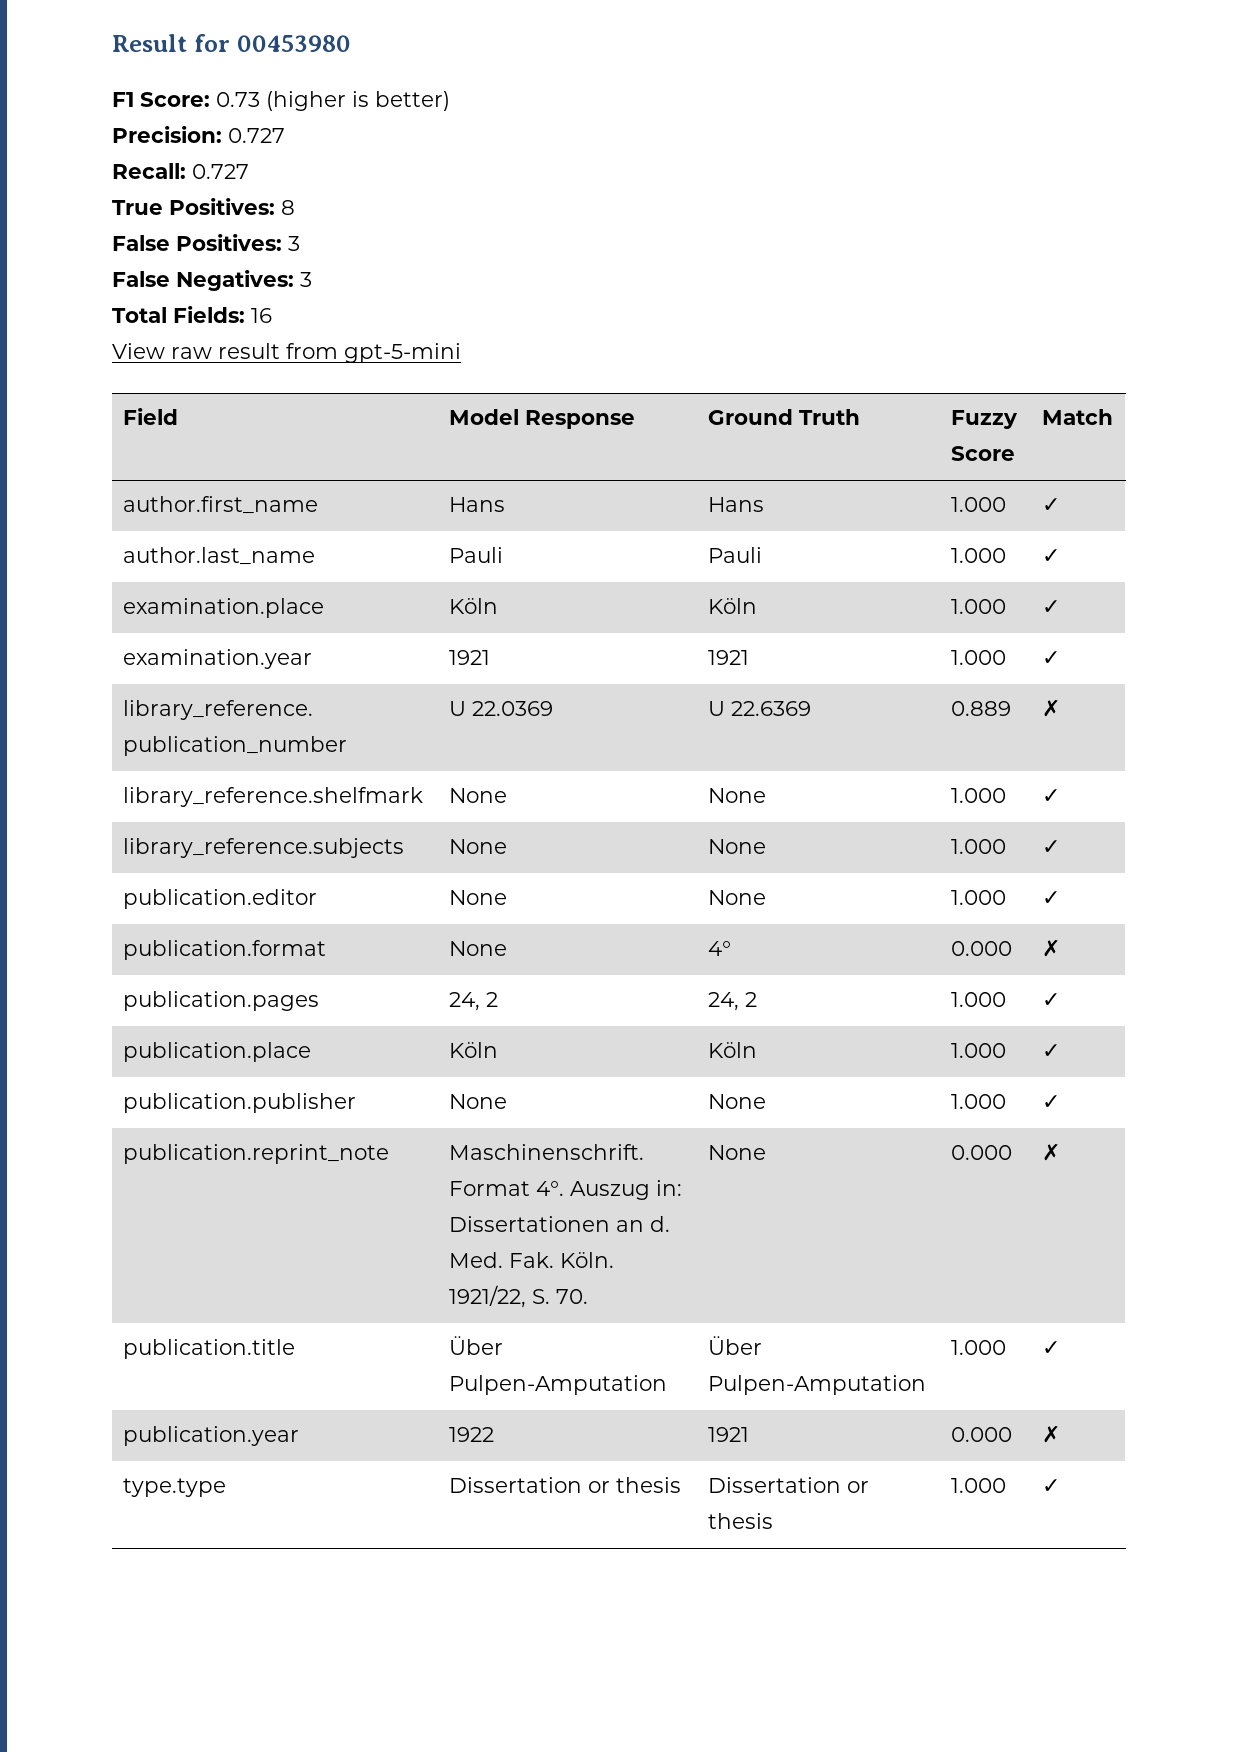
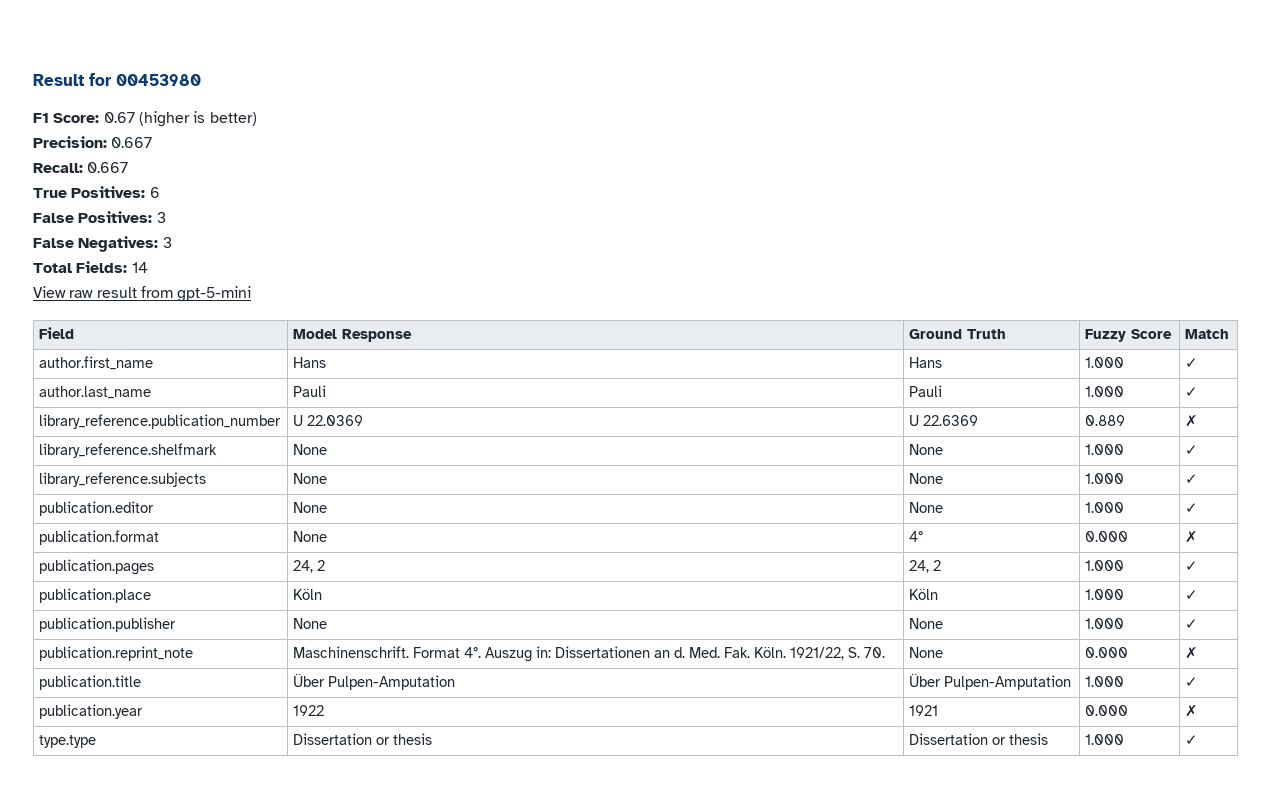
[216,92,260,107] 0.73 -> [103,112,135,123] 0.67
[228,128,285,143] 0.727 -> [111,137,153,148] 0.667
[192,164,249,179] 0.727 -> [87,162,129,173] 0.667
[281,200,295,215] 8 -> [149,187,160,198] 6
[251,308,272,323] 16 -> [131,262,148,273] 14
[123,598,325,618] [449,598,499,614] [708,598,758,614] [951,599,1007,614] [1042,600,1061,614] [123,649,313,669] [449,650,491,665] [708,650,750,665] [951,650,1007,665] [1042,651,1061,665] // examination.place | Köln | Köln | 1.000 | ✓ // examination.year | 1921 | 1921 | 1.000 | ✓ -> (1199, 392) none

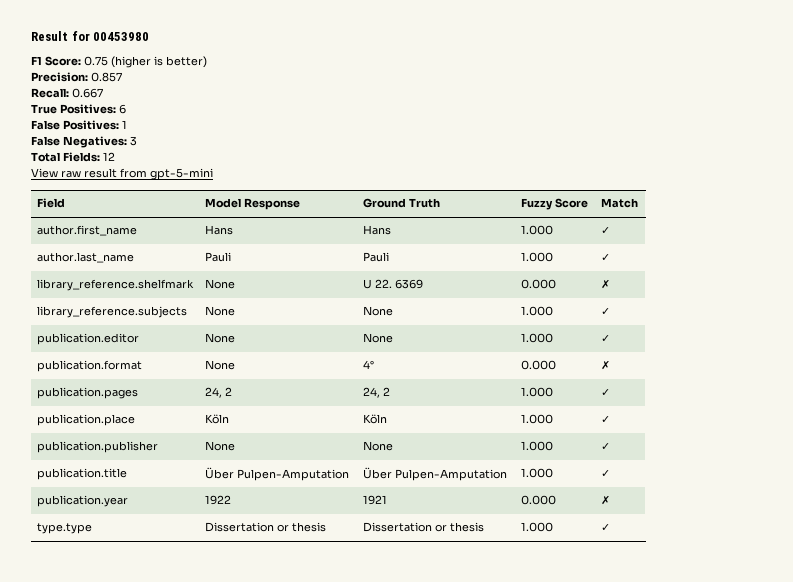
[103,112,135,123] 0.67 -> [84,56,108,66] 0.75
[111,137,153,148] 0.667 -> [91,72,122,82] 0.857
[156,212,166,223] 3 -> [122,120,127,129] 1
[131,262,148,273] 14 -> [103,152,115,161] 12
[39,414,282,429] [293,415,364,426] [909,415,979,426] [1085,415,1126,426] [1185,415,1199,427] [39,443,218,458] [293,444,328,455] [909,444,944,455] [1085,444,1125,455] [1185,445,1199,455] library_reference.publication_number | U 22.0369 | U 22.6369 | 0.889 | ✗ // library_reference.shelfmark | None | None | 1.000 | ✓ -> [36,279,194,291] [204,279,235,289] [362,279,423,289] [520,279,556,289] [600,279,610,289] library_reference.shelfmark | None | U 22. 6369 | 0.000 | ✗
[39,646,194,661] [293,646,886,662] [909,647,944,658] [1085,647,1129,658] [1185,647,1199,659] // publication.reprint_note | Maschinenschrift. Format 4°. Auszug in: Dissertationen an d. Med. Fak. Köln. 1921/22, S. 70. | None | 0.000 | ✗ -> (610, 446) none

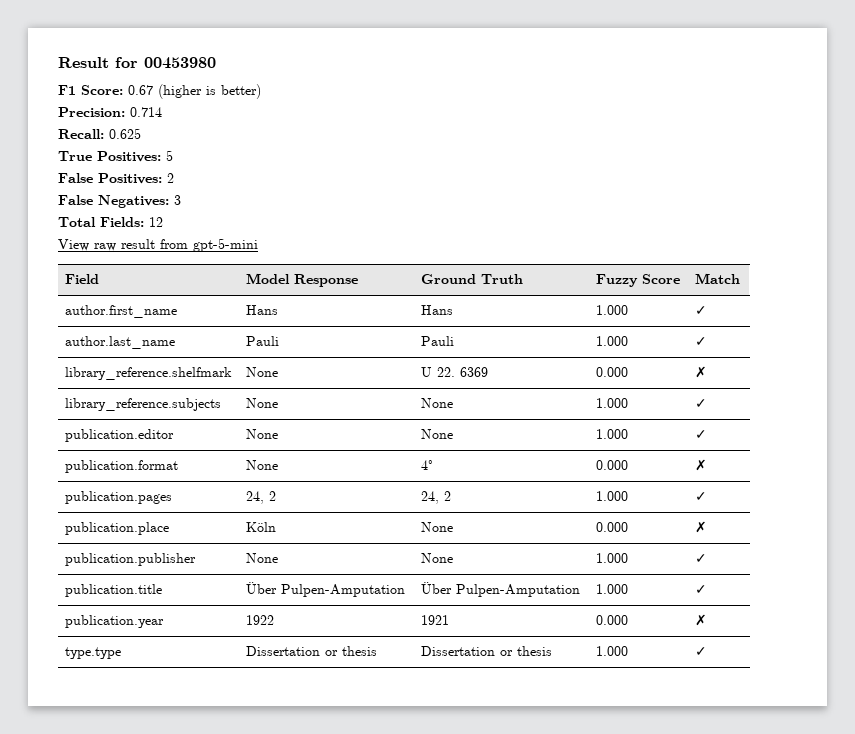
[84,56,108,66] 0.75 -> [128,85,153,95] 0.67
[91,72,122,82] 0.857 -> [130,107,162,117] 0.714
[72,88,103,98] 0.667 -> [109,128,141,139] 0.625
[119,104,126,114] 6 -> [166,150,173,161] 5
[122,120,127,129] 1 -> [167,173,174,183] 2
[362,414,387,424] [520,414,553,424] [600,416,610,423] Köln | 1.000 | ✓ -> [421,522,454,532] [596,522,629,532] [695,521,708,533] None | 0.000 | ✗

